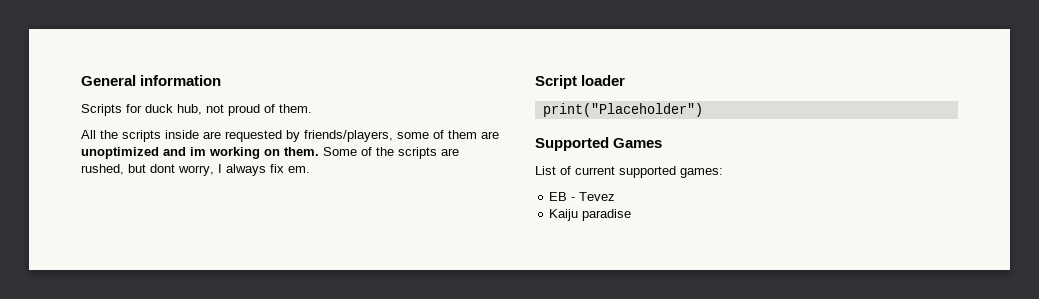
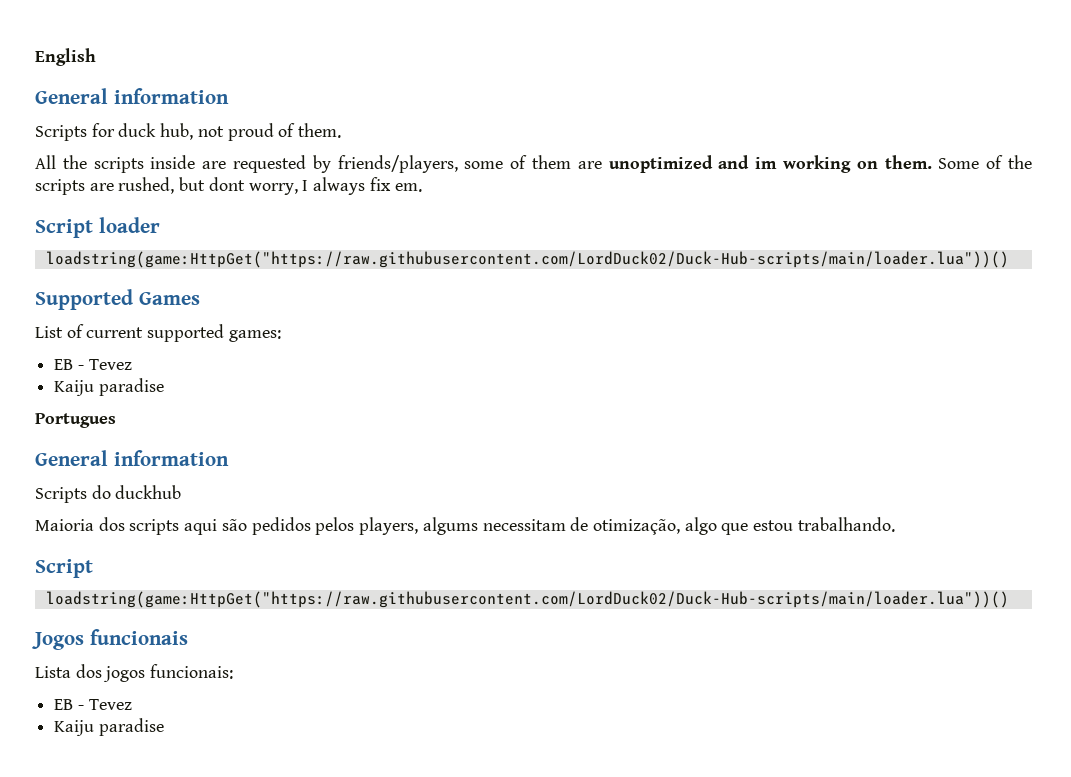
(81, 80) none -> [35,48,96,66] English //
[542,103,703,117] print("Placeholder") -> [45,251,1009,268] loadstring(game:HttpGet("https://raw.githubusercontent.com/LordDuck02/Duck-Hub-scripts/main/loader.lua"))()
(632, 215) none -> [35,413,116,428] [35,450,229,466] [35,485,182,503] [35,517,895,535] [35,559,93,578] [45,591,1009,608] [32,629,188,650] [35,664,234,682] [54,699,132,710] [54,718,164,736] // Portugues // General information // Scripts do duckhub // Maioria dos scripts aqui são pedidos pelos players, algums necessitam de otimização, algo que estou trabalhando. // Script // loadstring(game:HttpGet("https://raw.githubusercontent.com/LordDuck02/Duck-Hub-scripts/main/loader.lua"))() // Jogos funcionais // Lista dos jogos funcionais: // EB - Tevez // Kaiju paradise

